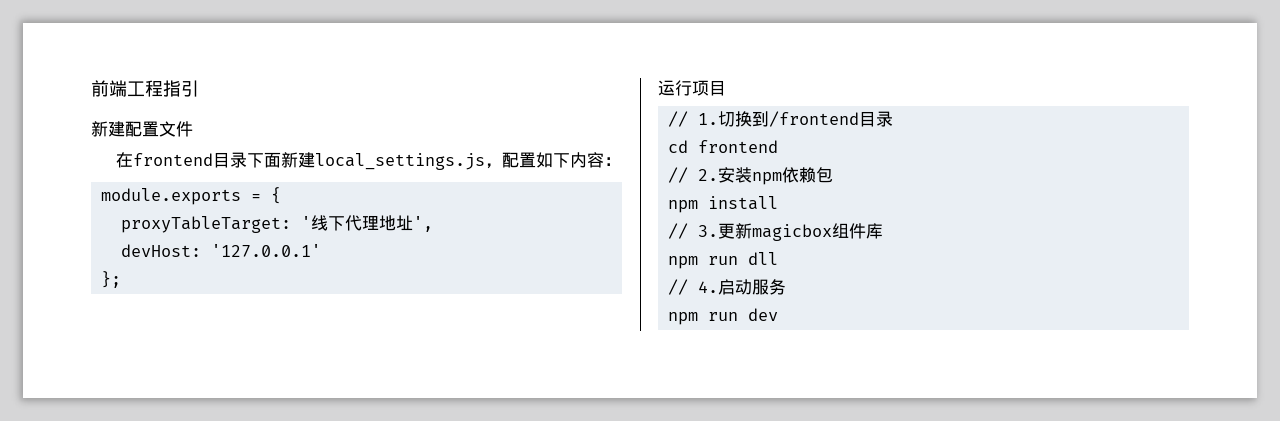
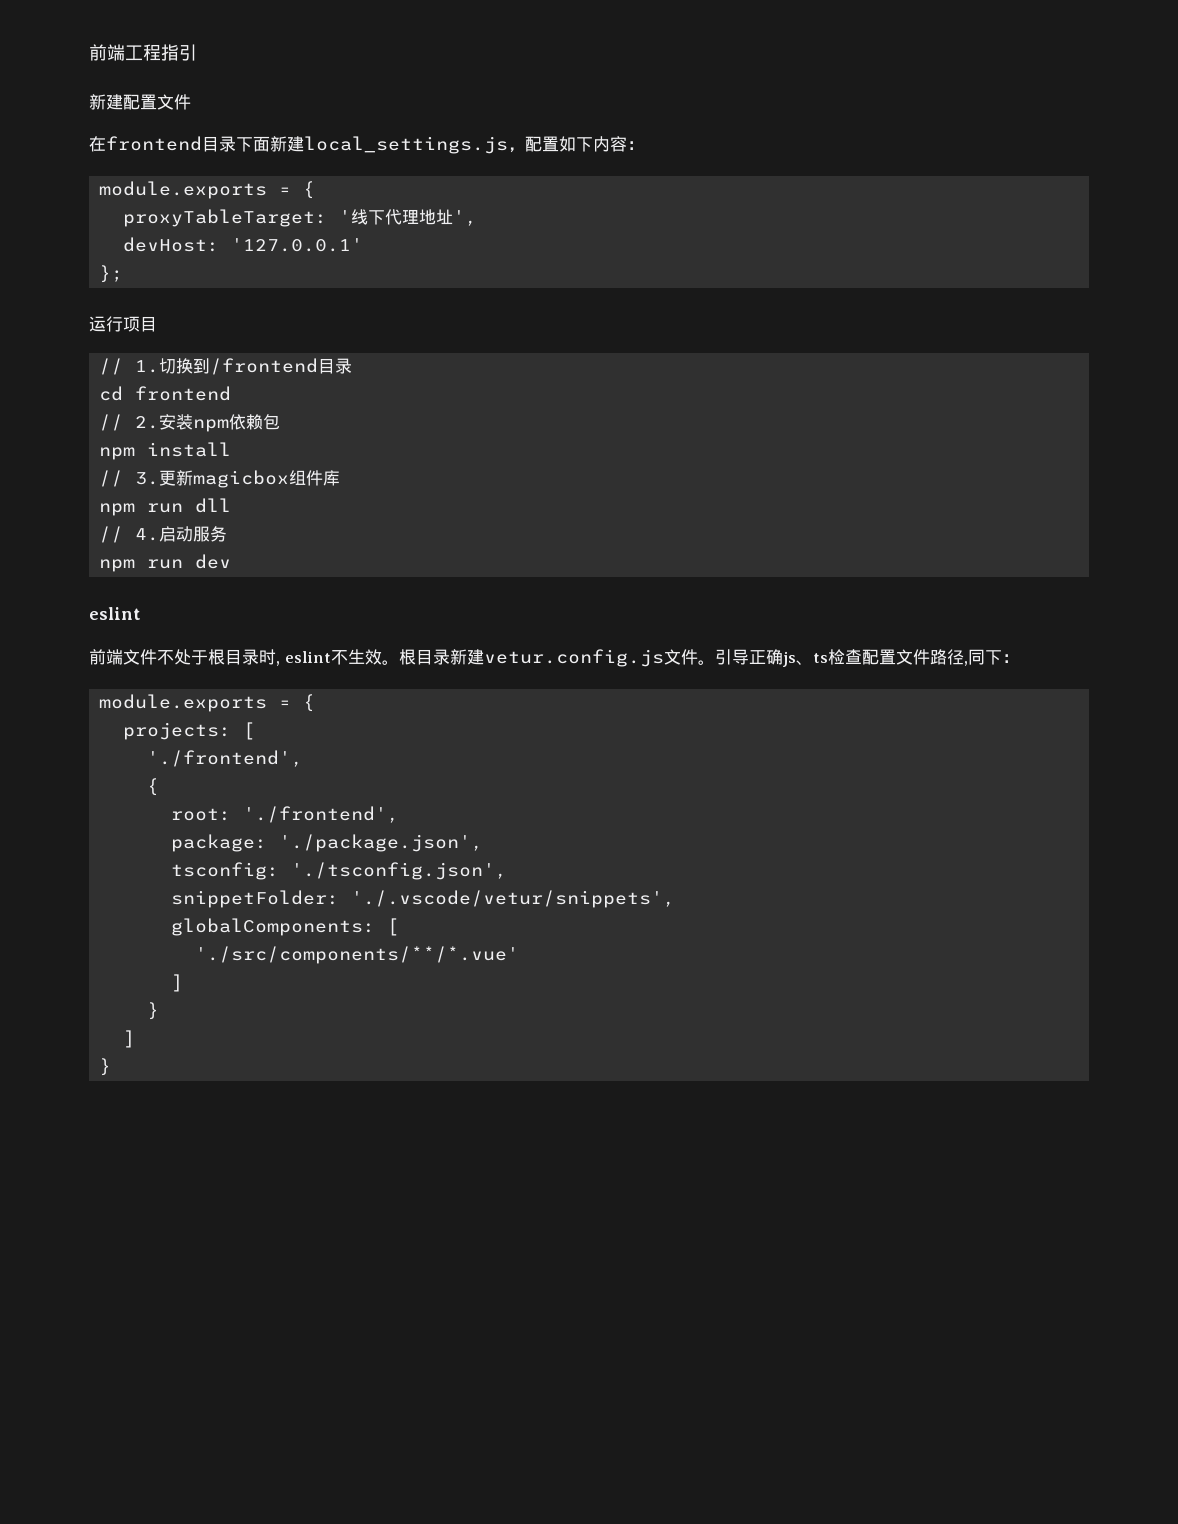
(779, 314) none -> [89,607,141,620] [89,649,1019,667] [99,694,316,712] [123,722,256,740] [147,750,304,767] [147,778,160,796] [171,806,400,823] [171,834,484,852] [171,862,508,880] [171,890,676,908] [171,918,400,936] [195,946,520,964] [171,974,184,992] [147,1002,160,1020] [123,1030,136,1048] [99,1058,112,1076] // eslint // 前端文件不处于根目录时, eslint不生效。根目录新建vetur.config.js文件。引导正确js、ts检查配置文件路径,同下： // module.exports = { // projects: [ // './frontend', // { // root: './frontend', // package: './package.json', // tsconfig: './tsconfig.json', // snippetFolder: './.vscode/vetur/snippets', // globalComponents: [ // './src/components/**/*.vue' // ] // } // ] // }

